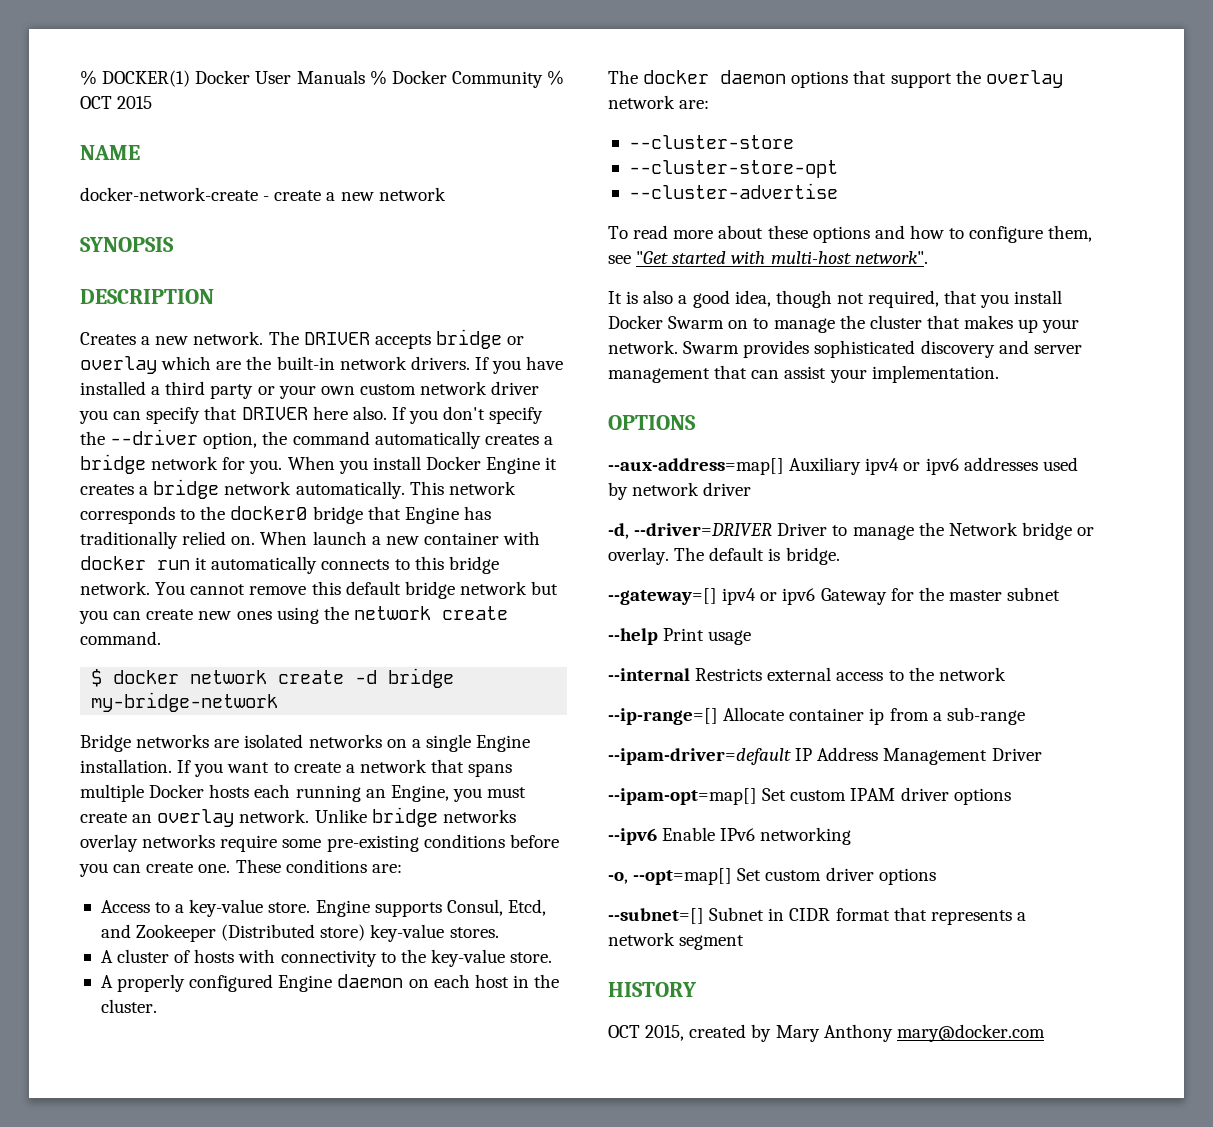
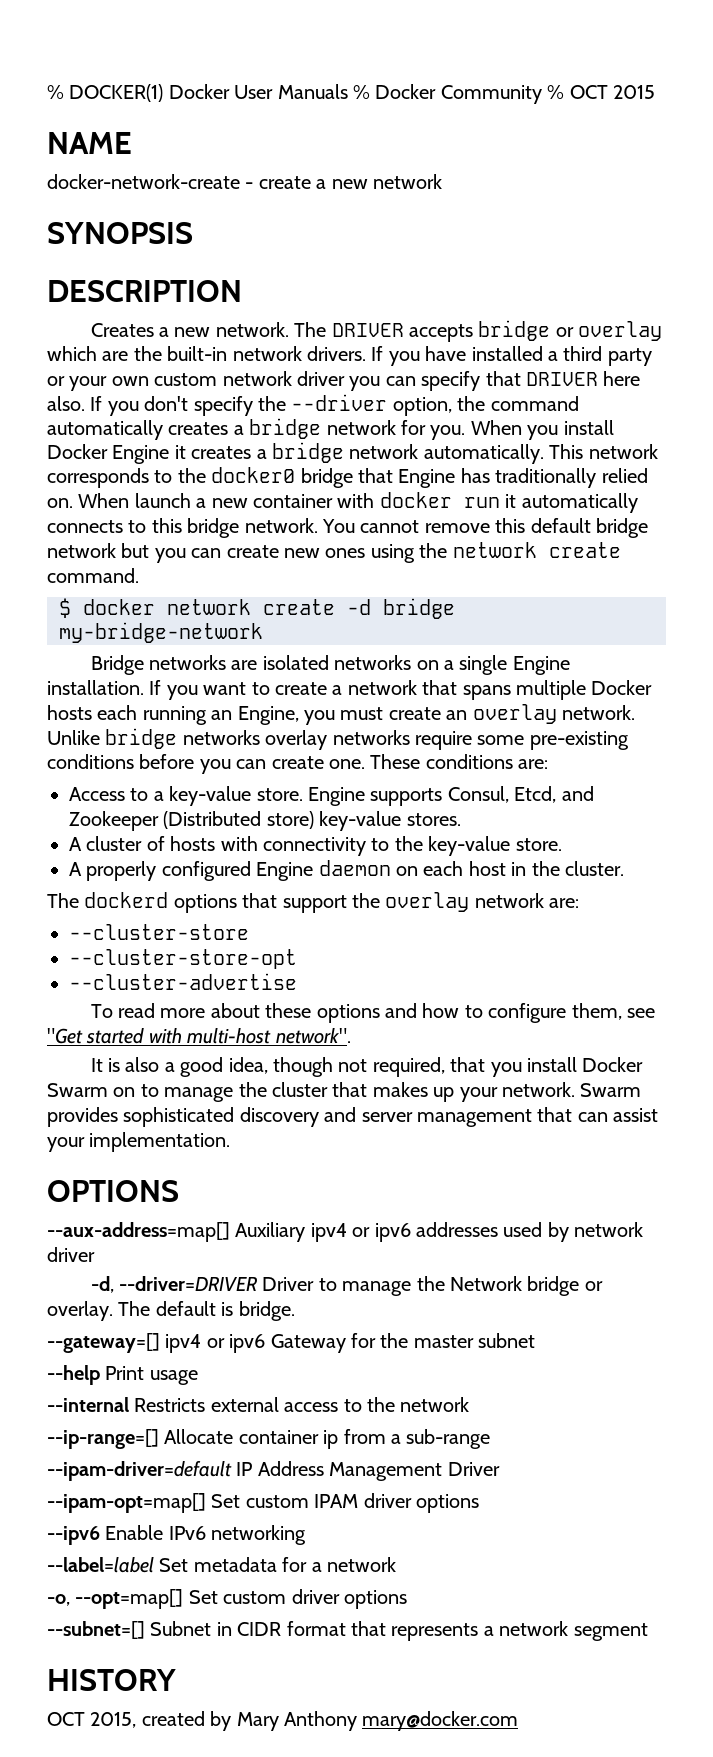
[643,70,787,84] docker daemon -> [84,892,169,908] dockerd
(852, 836) none -> [47,1557,396,1573] // --label=label Set metadata for a network

